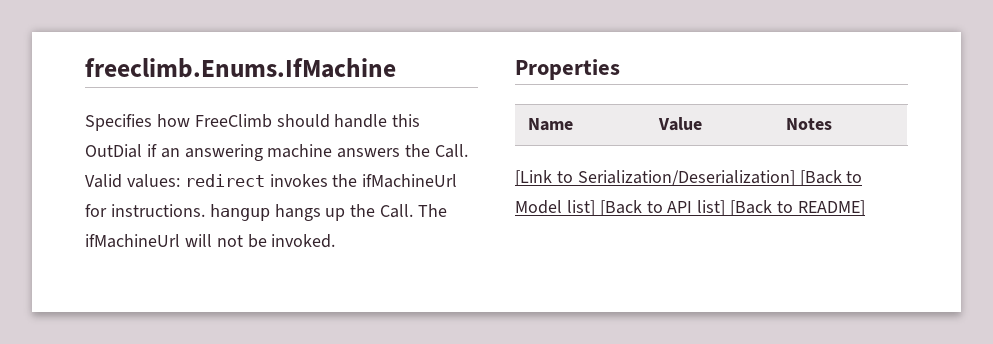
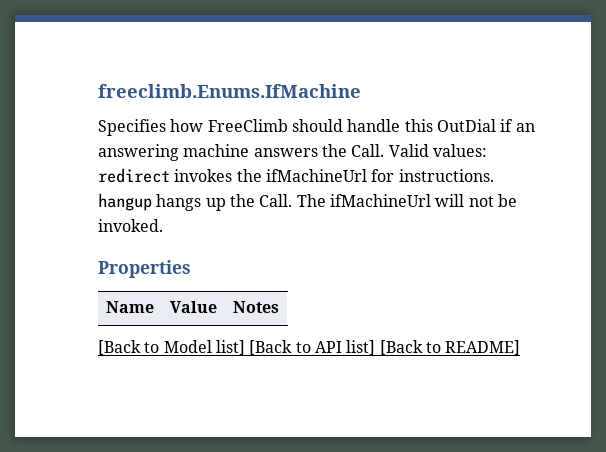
[515,170,795,186] [Link to Serialization/Deserialization] -> (279, 307) none

